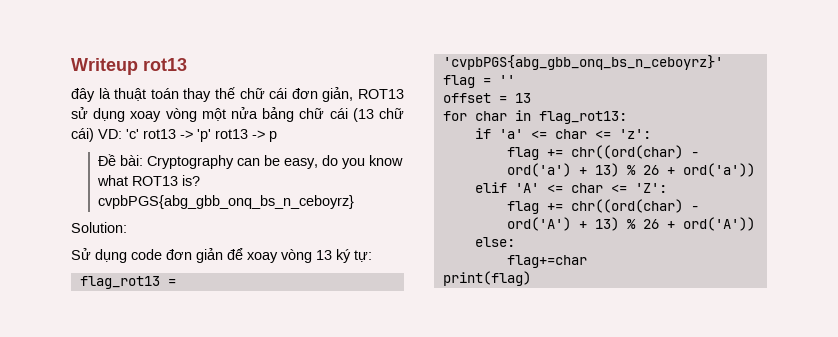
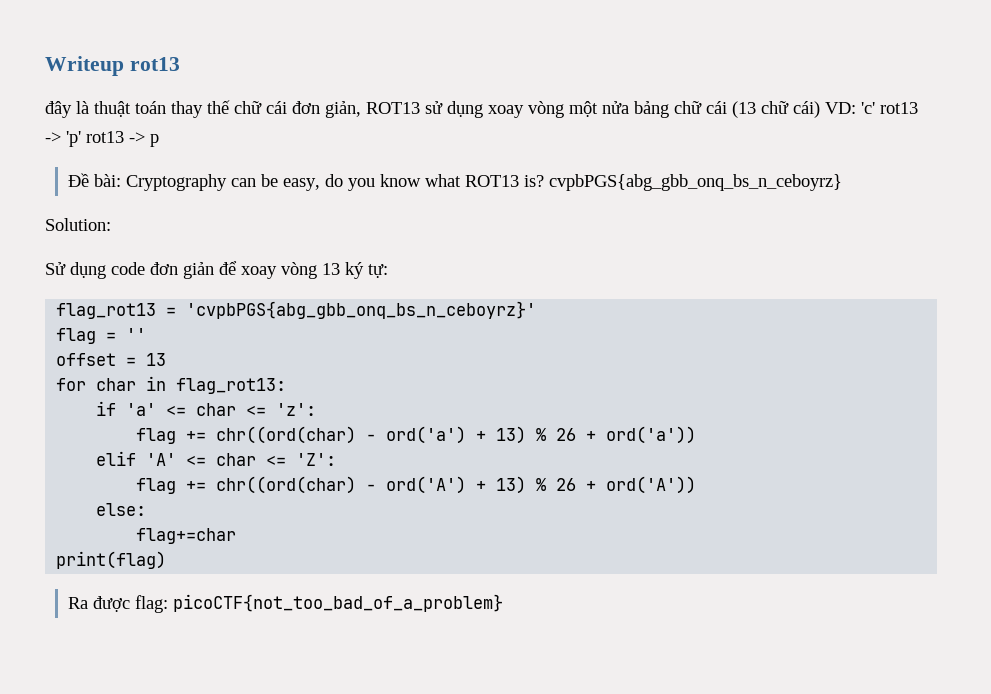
(531, 278) none -> [68,594,504,613] // Ra được flag: picoCTF{not_too_bad_of_a_problem}

